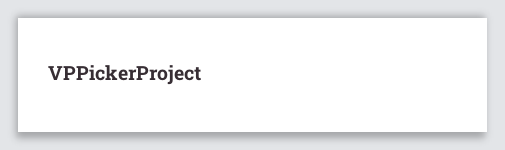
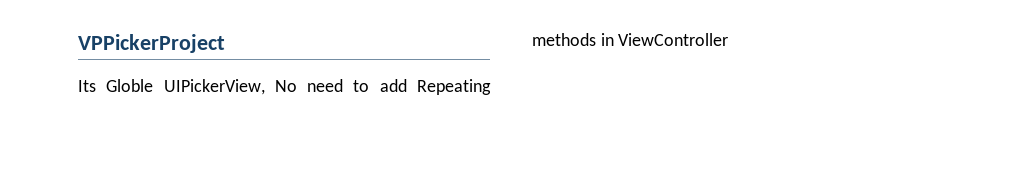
(201, 75) none -> [78,79,491,95] [532,33,729,46] // Its Globle UIPickerView, No need to add Repeating methods in ViewController

